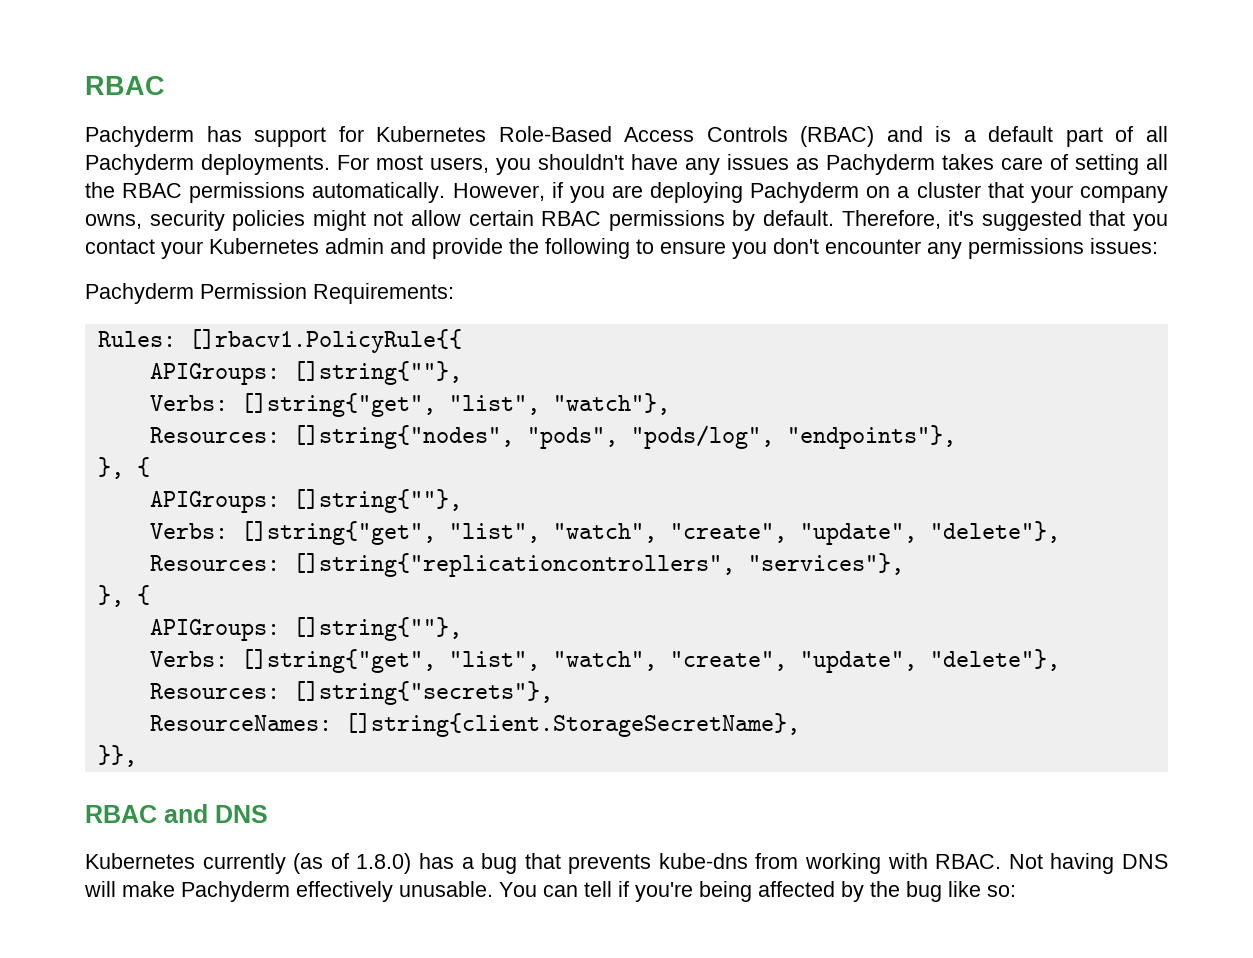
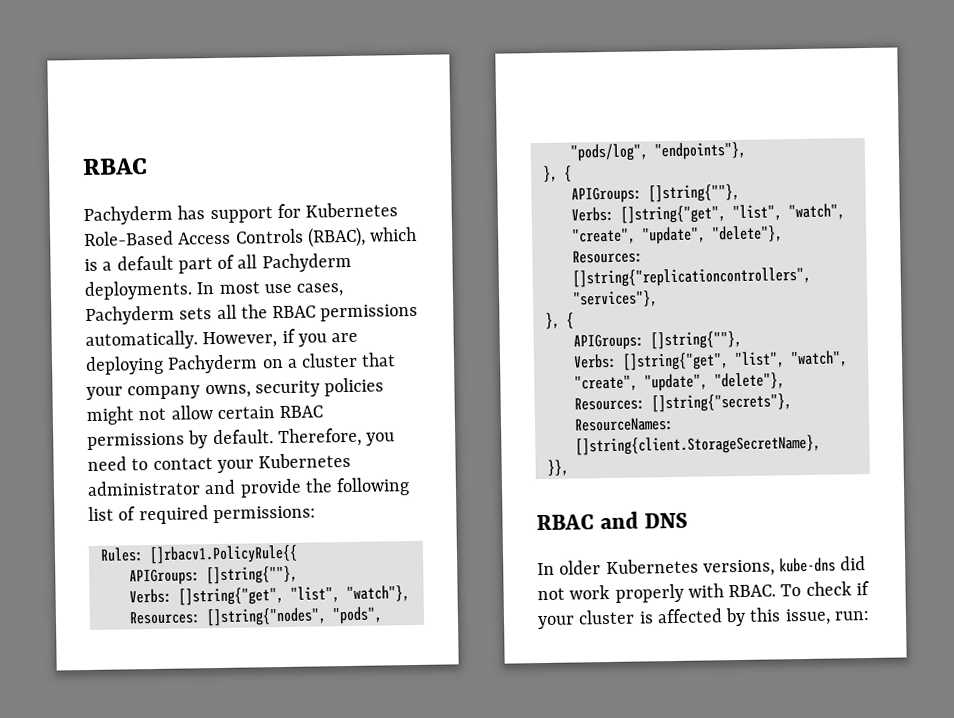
[800,126,923,147] (RBAC) and -> [306,226,418,248] (RBAC), which
[337,154,1139,175] For most users, you shouldn't have any issues as Pachyderm takes care of setting -> [196,281,345,297] [85,305,213,326] In most use cases, Pachyderm sets
[948,210,1168,231] it's suggested that you -> [366,432,396,446] [87,456,149,471] you need to
[325,238,384,254] admin -> [87,480,201,496] administrator
[636,238,1158,259] [85,283,454,304] to ensure you don't encounter any permissions issues: // Pachyderm Permission Requirements: -> [88,505,316,525] list of required permissions:
[85,853,1168,874] [84,881,1016,902] Kubernetes currently (as of 1.8.0) has a bug that prevents kube-dns from working with RBAC. Not having DNS will make Pachyderm effectively unusable. You can tell if you're being affected by the bug like so: -> [537,556,867,577] [537,580,870,603] [537,607,870,630] In older Kubernetes versions, kube-dns did not work properly with RBAC. To check if your cluster is affected by this issue, run:

